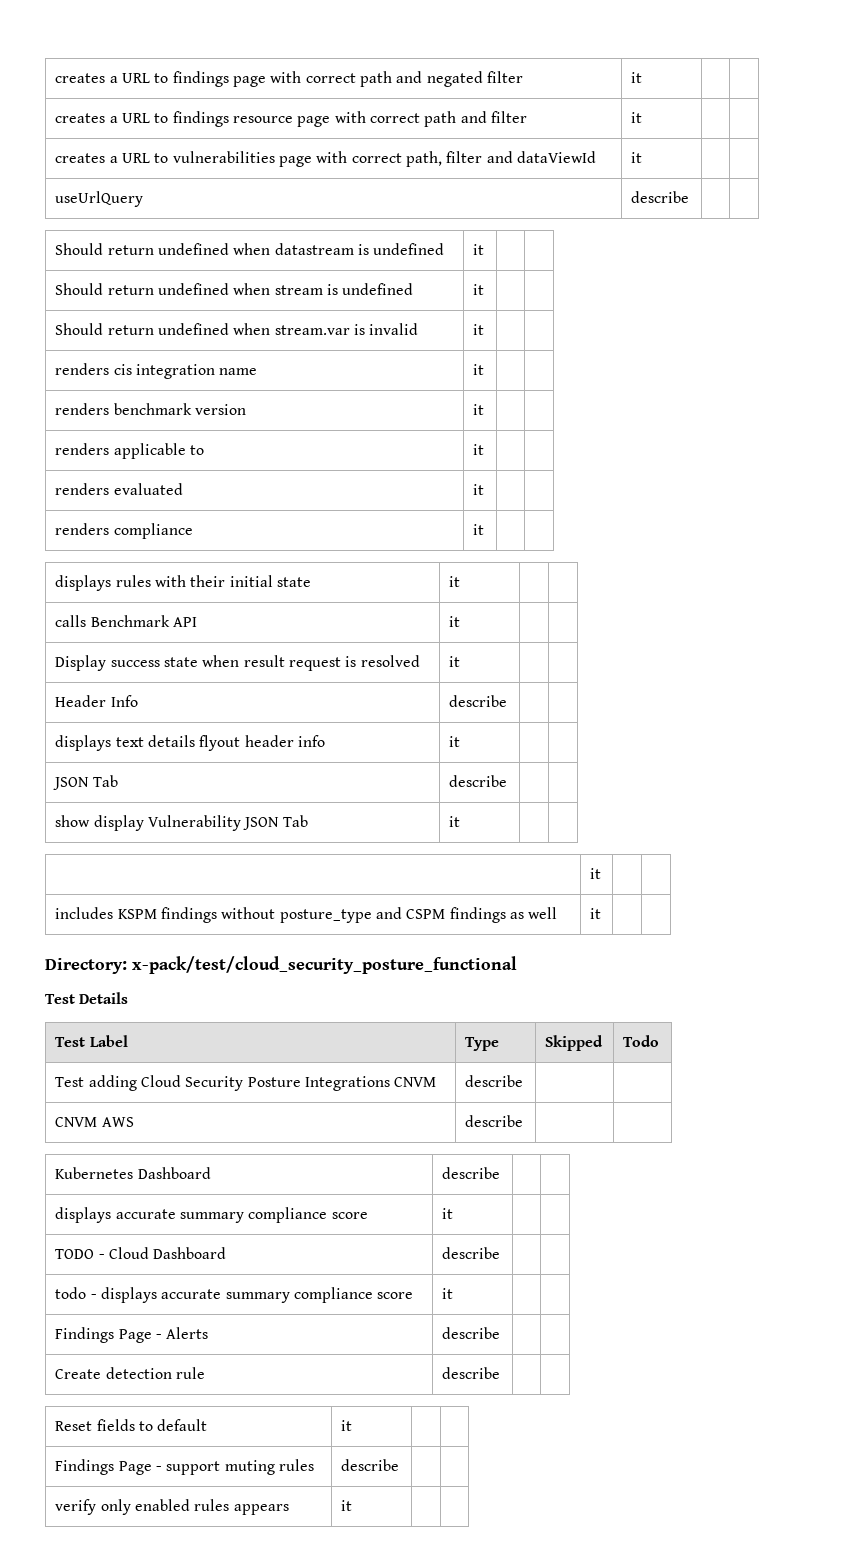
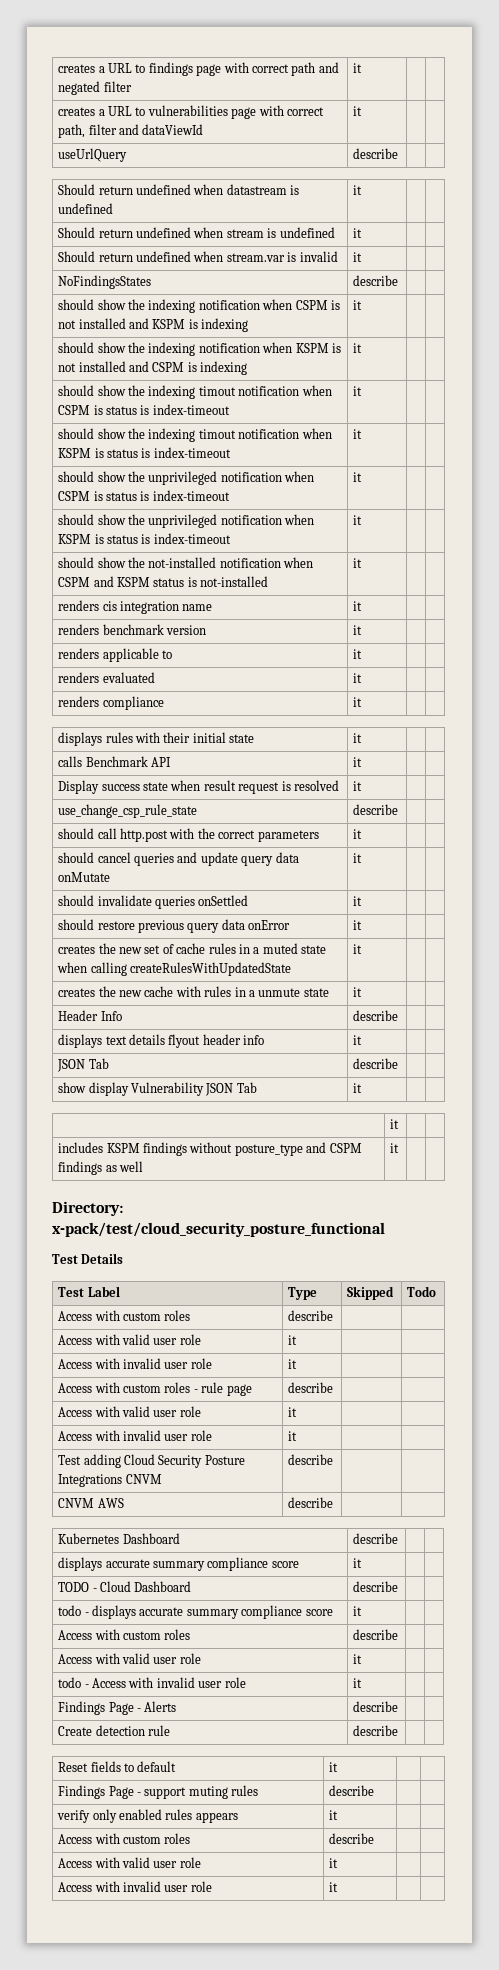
[55,111,527,127] [631,112,643,123] // creates a URL to findings resource page with correct path and filter | it | | -> (363, 68) none
(485, 329) none -> [58,275,152,289] [353,275,399,286] [58,299,340,313] [58,318,249,332] [353,300,363,310] [58,342,341,356] [58,361,248,375] [353,343,363,353] [58,385,332,399] [58,404,230,415] [353,386,363,396] [58,428,332,442] [58,447,231,458] [353,429,363,439] [58,471,315,485] [58,490,230,501] [353,472,363,482] [58,514,315,528] [58,533,231,544] [353,515,363,525] [58,557,314,568] [58,576,269,587] [353,558,363,568] // NoFindingsStates | describe | | // should show the indexing notification when CSPM is not installed and KSPM is indexing | it | | // should show the indexing notification when KSPM is not installed and CSPM is indexing | it | | // should show the indexing timout notification when CSPM is status is index-timeout | it | | // should show the indexing timout notification when KSPM is status is index-timeout | it | | // should show the unprivileged notification when CSPM is status is index-timeout | it | | // should show the unprivileged notification when KSPM is status is index-timeout | it | | // should show the not-installed notification when CSPM and KSPM status is not-installed | it | |
(461, 661) none -> [58,804,198,818] [353,804,399,815] [58,828,319,842] [353,829,363,839] [58,852,299,866] [58,872,111,882] [353,853,363,863] [58,895,249,909] [353,896,363,906] [58,919,291,933] [353,920,363,930] [58,943,327,954] [57,962,292,976] [353,944,363,954] [58,986,329,997] [353,987,363,997] // use_change_csp_rule_state | describe | | // should call http.post with the correct parameters | it | | // should cancel queries and update query data onMutate | it | | // should invalidate queries onSettled | it | | // should restore previous query data onError | it | | // creates the new set of cache rules in a muted state when calling createRulesWithUpdatedState | it | | // creates the new cache with rules in a unmute state | it | |
(660, 1041) none -> [58,1310,191,1321] [288,1310,334,1321] [58,1334,201,1345] [288,1335,298,1345] [58,1358,212,1369] [288,1359,298,1369] [58,1382,252,1396] [288,1382,334,1393] [58,1406,201,1417] [288,1407,298,1417] [58,1430,212,1441] [288,1431,298,1441] // Access with custom roles | describe | | // Access with valid user role | it | | // Access with invalid user role | it | | // Access with custom roles - rule page | describe | | // Access with valid user role | it | | // Access with invalid user role | it | |
(454, 1293) none -> [58,1629,191,1640] [353,1629,399,1640] [58,1653,201,1664] [353,1654,363,1664] [58,1677,246,1688] [353,1678,363,1688] // Access with custom roles | describe | | // Access with valid user role | it | | // todo - Access with invalid user role | it | |
(353, 1505) none -> [58,1833,191,1844] [329,1833,375,1844] [58,1857,201,1868] [329,1858,339,1868] [58,1881,212,1892] [329,1882,339,1892] // Access with custom roles | describe | | // Access with valid user role | it | | // Access with invalid user role | it | |

